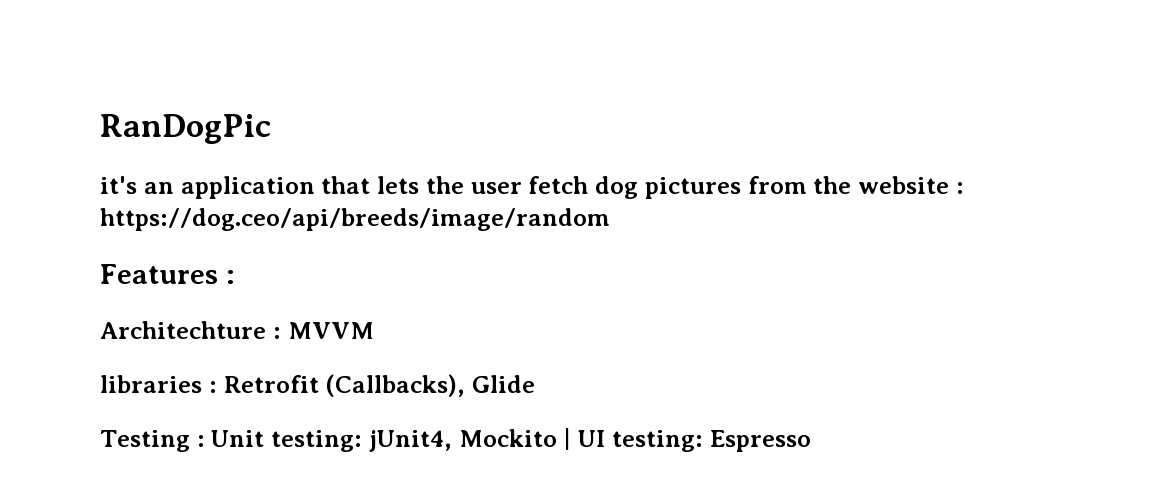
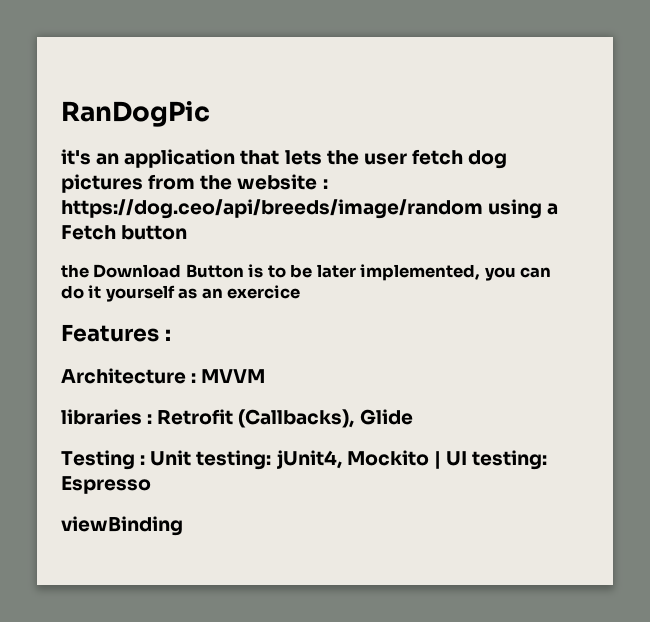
(610, 219) none -> [488,199,559,219] [61,225,188,240] [61,264,552,281] [61,285,301,302] using a Fetch button // the Download Button is to be later implemented, you can do it yourself as an exercice
[100,321,266,339] Architechture -> [61,368,186,384] Architecture
(811, 441) none -> [61,516,183,536] // viewBinding

